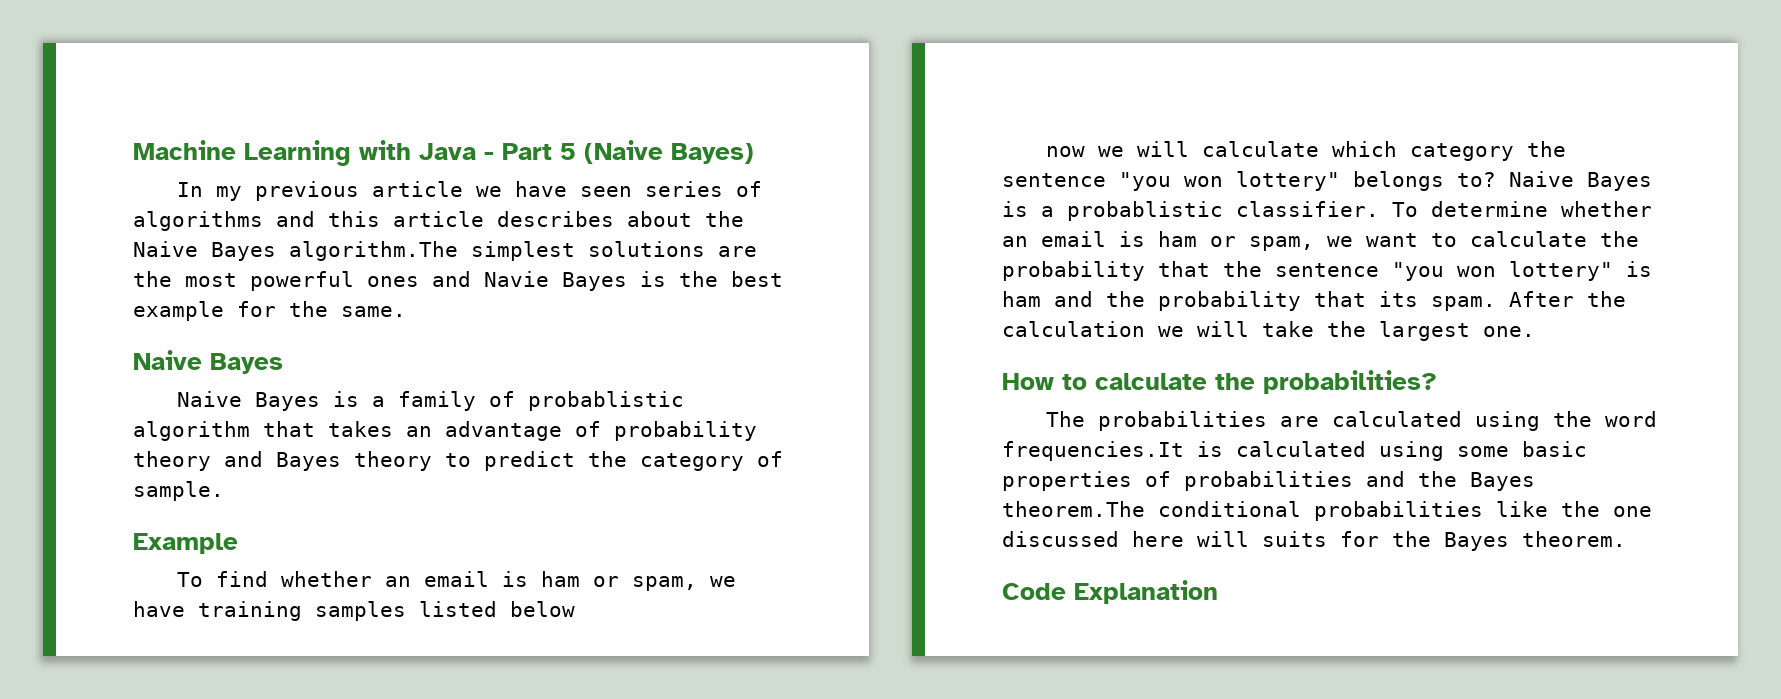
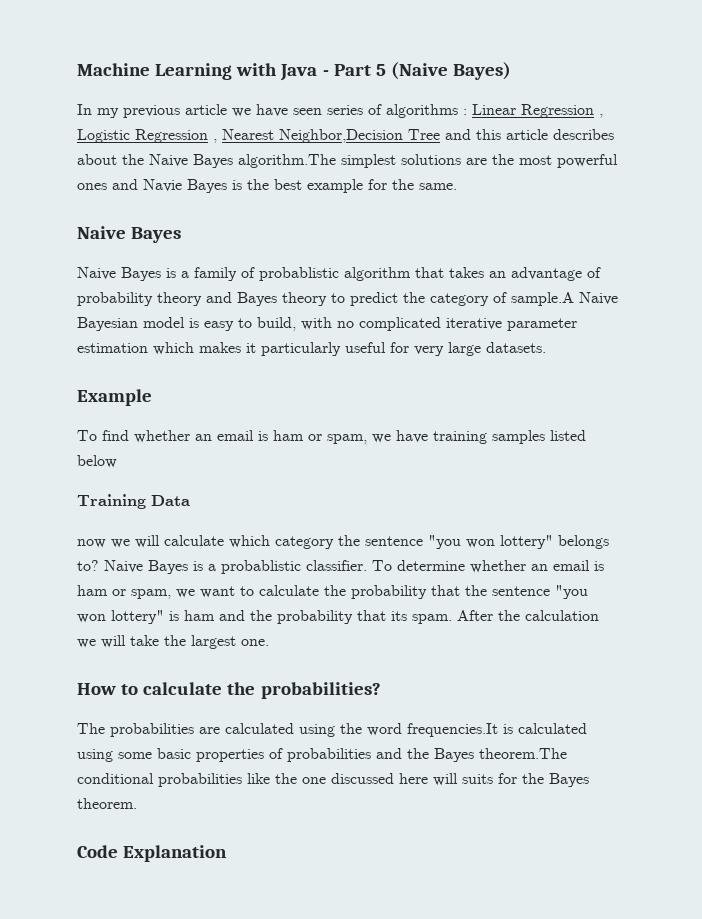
(263, 221) none -> [463,104,603,118] [77,129,440,143] : Linear Regression , Logistic Regression , Nearest Neighbor,Decision Tree
[133,481,224,501] sample. -> [511,292,618,306] [77,317,577,331] [77,342,546,356] sample.A Naive Bayesian model is easy to build, with no complicated iterative parameter estimation which makes it particularly useful for very large datasets.
(575, 609) none -> [77,494,190,509] // Training Data

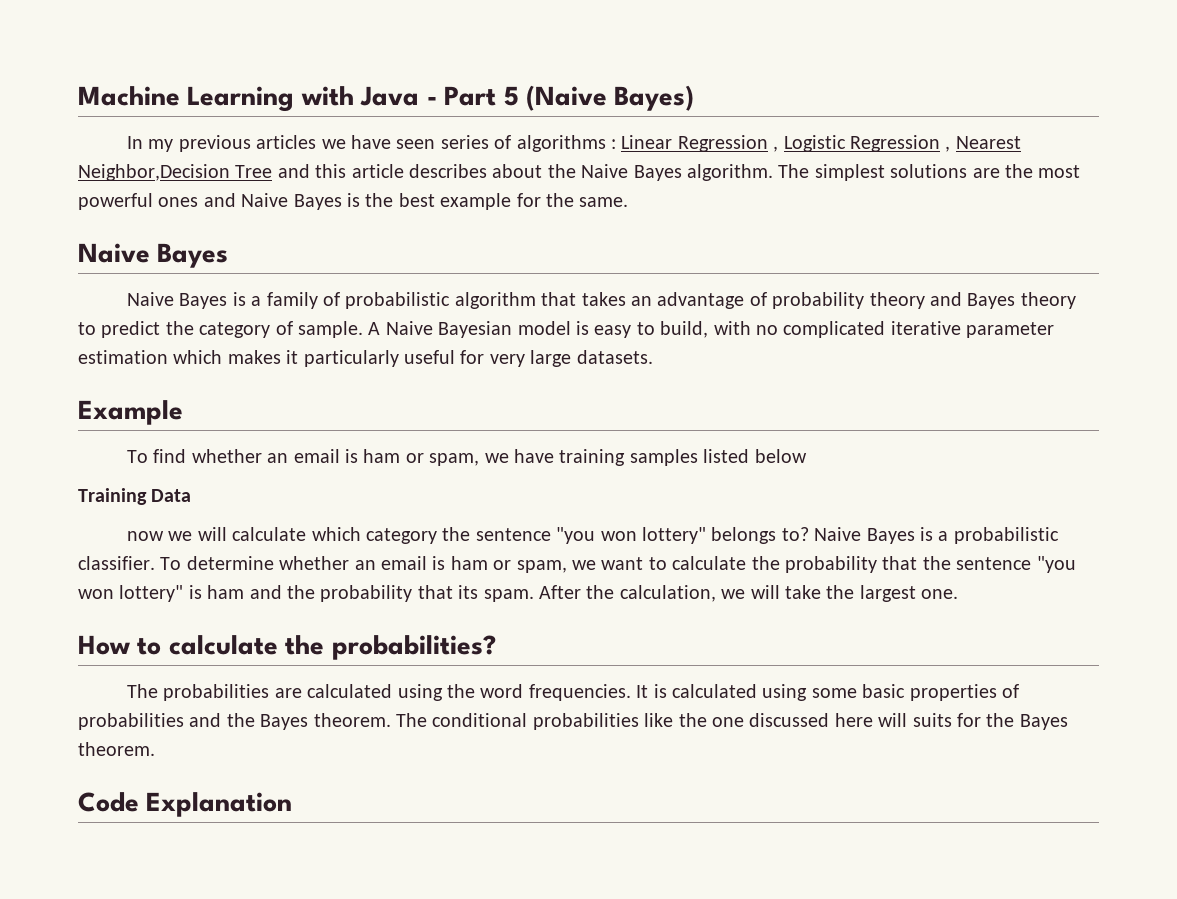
[185,104,227,115] article -> [256,135,317,149] articles
[238,154,336,168] algorithm.The -> [686,164,810,181] algorithm. The
[143,179,182,192] Navie -> [241,193,289,207] Naive
[259,267,339,281] probablistic -> [345,292,451,309] probabilistic
[511,292,574,306] sample.A -> [298,321,381,338] sample. A
[221,560,301,574] probablistic -> [953,527,1059,544] probabilistic
[525,610,599,621] calculation -> [619,585,716,602] calculation,
[407,723,498,737] frequencies.It -> [528,684,649,701] frequencies. It
[479,748,567,759] theorem.The -> [313,713,427,727] theorem. The

